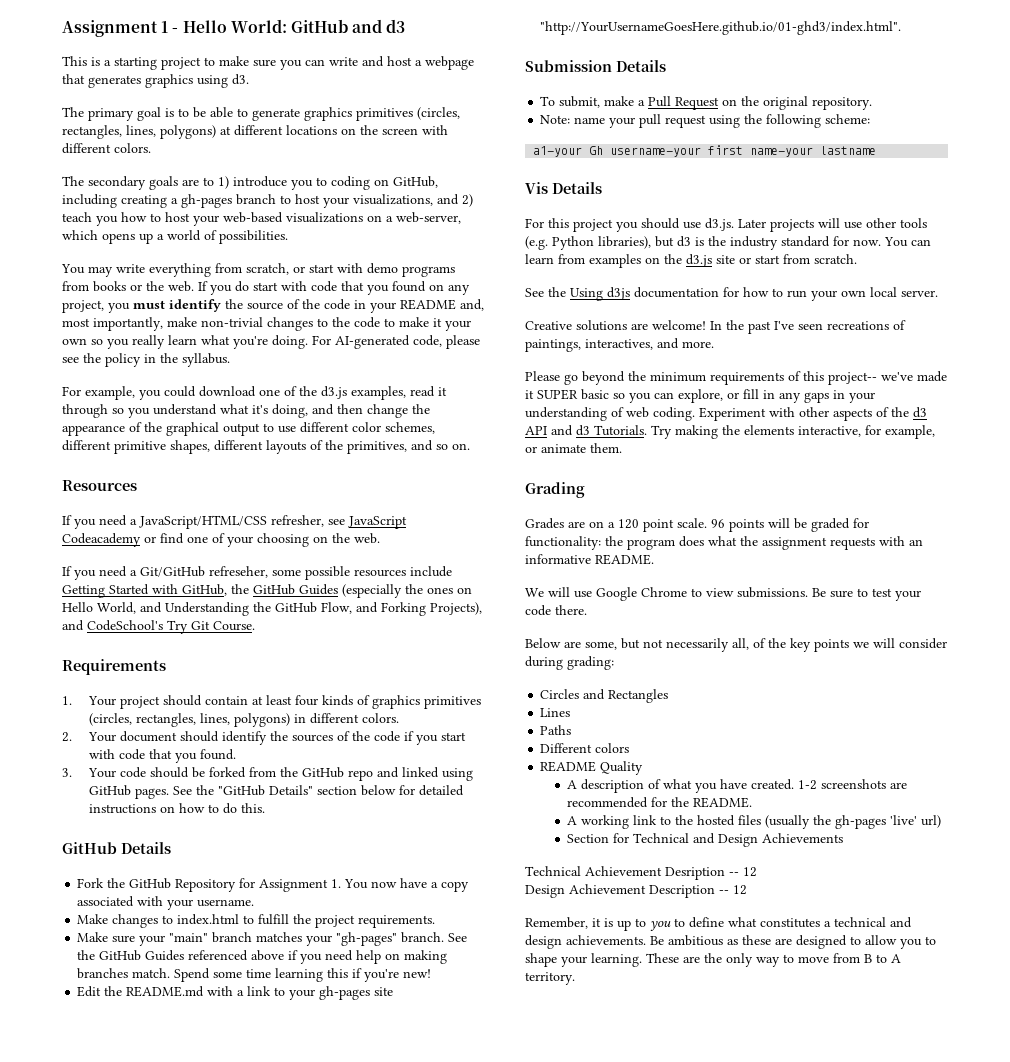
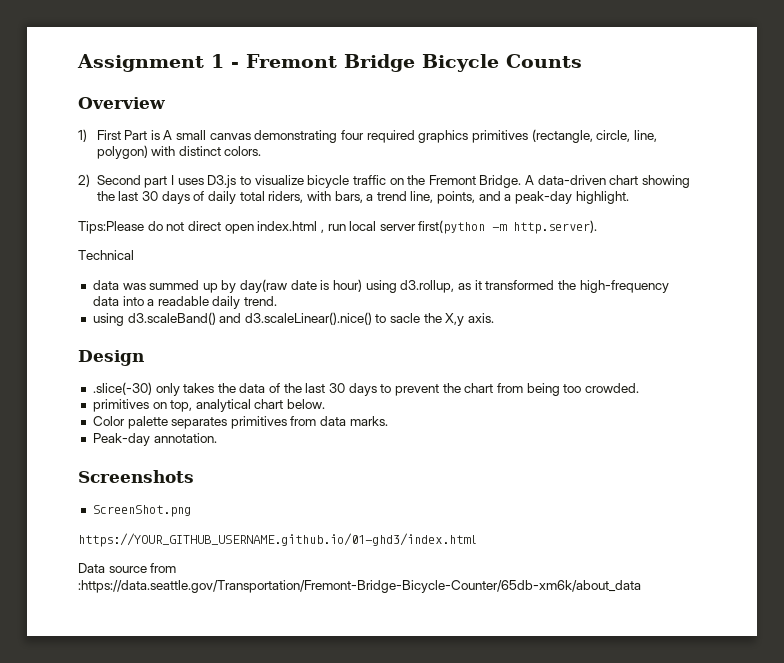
[182,19,406,33] [62,56,474,70] [62,74,249,88] [62,107,460,121] [62,125,448,139] [62,143,151,154] [62,176,438,190] [62,194,473,208] [62,212,461,226] [62,230,288,244] [61,263,455,277] [62,281,470,295] [62,299,484,313] [62,317,471,331] [62,335,480,349] [62,353,230,367] [62,386,447,400] [62,404,430,418] [62,422,435,436] [62,440,470,454] [62,480,137,491] [62,515,407,529] [62,533,380,547] [62,566,452,580] [62,584,472,598] [62,602,482,616] [62,620,255,634] [62,659,166,675] [62,695,481,709] [88,713,399,727] [62,731,466,745] [88,749,236,763] [62,767,473,781] [88,785,464,799] [88,803,265,814] [62,842,171,854] [77,878,470,892] [77,896,255,910] [77,914,436,928] [77,932,468,946] [77,950,448,964] [77,968,432,982] [77,986,394,1000] [540,21,902,35] [525,60,666,72] [540,96,873,110] [540,114,871,128] [533,145,877,157] [525,182,602,194] [525,218,927,232] [525,236,931,250] [525,254,857,268] [525,287,938,301] [525,320,906,334] [525,338,714,352] [525,371,947,385] [525,389,875,403] [525,407,927,421] [525,425,935,439] [525,443,622,453] [525,482,585,498] [525,518,869,532] [525,536,923,550] [525,554,654,565] [525,587,921,601] [525,605,587,616] [525,638,947,652] [525,656,614,670] [540,689,669,703] [540,708,571,717] [540,725,572,735] [540,743,630,753] [540,761,644,775] [567,779,908,793] [567,797,753,808] [567,815,942,829] [567,833,844,847] [525,866,757,880] [525,884,747,898] [525,917,912,931] [525,935,936,949] [525,953,901,967] [525,972,575,985] Hello World: GitHub and d3 // This is a starting project to make sure you can write and host a webpage that generates graphics using d3. // The primary goal is to be able to generate graphics primitives (circles, rectangles, lines, polygons) at different locations on the screen with different colors. // The secondary goals are to 1) introduce you to coding on GitHub, including creating a gh-pages branch to host your visualizations, and 2) teach you how to host your web-based visualizations on a web-server, which opens up a world of possibilities. // You may write everything from scratch, or start with demo programs from books or the web. If you do start with code that you found on any project, you must identify the source of the code in your README and, most importantly, make non-trivial changes to the code to make it your own so you really learn what you're doing. For AI-generated code, please see the policy in the syllabus. // For example, you could download one of the d3.js examples, read it through so you understand what it's doing, and then change the appearance of the graphical output to use different color schemes, different primitive shapes, different layouts of the primitives, and so on. // Resources // If you need a JavaScript/HTML/CSS refresher, see JavaScript Codeacademy or find one of your choosing on the web. // If you need a Git/GitHub refreseher, some possible resources include Getting Started with GitHub, the GitHub Guides (especially the ones on Hello World, and Understanding the GitHub Flow, and Forking Projects), and CodeSchool's Try Git Course. // Requirements // 1. Your project should contain at least four kinds of graphics primitives (circles, rectangles, lines, polygons) in different colors. // 2. Your document should identify the sources of the code if you start with code that you found. // 3. Your code should be forked from the GitHub repo and linked using GitHub pages. See the "GitHub Details" section below for detailed instructions on how to do this. // GitHub Details // Fork the GitHub Repository for Assignment 1. You now have a copy associated with your username. // Make changes to index.html to fulfill the project requirements. // Make sure your "main" branch matches your "gh-pages" branch. See the GitHub Guides referenced above if you need help on making branches match. Spend some time learning this if you're new! // Edit the README.md with a link to your gh-pages site "http://YourUsernameGoesHere.github.io/01-ghd3/index.html". // Submission Details // To submit, make a Pull Request on the original repository. // Note: name your pull request using the following scheme: // a1-your Gh username-your first name-your lastname // Vis Details // For this project you should use d3.js. Later projects will use other tools (e.g. Python libraries), but d3 is the industry standard for now. You can learn from examples on the d3.js site or start from scratch. // See the Using d3js documentation for how to run your own local server. // Creative solutions are welcome! In the past I've seen recreations of paintings, interactives, and more. // Please go beyond the minimum requirements of this project-- we've made it SUPER basic so you can explore, or fill in any gaps in your understanding of web coding. Experiment with other aspects of the d3 API and d3 Tutorials. Try making the elements interactive, for example, or animate them. // Grading // Grades are on a 120 point scale. 96 points will be graded for functionality: the program does what the assignment requests with an informative README. // We will use Google Chrome to view submissions. Be sure to test your code there. // Below are some, but not necessarily all, of the key points we will consider during grading: // Circles and Rectangles // Lines // Paths // Different colors // README Quality // A description of what you have created. 1-2 screenshots are recommended for the README. // A working link to the hosted files (usually the gh-pages 'live' url) // Section for Technical and Design Achievements // Technical Achievement Desription -- 12 // Design Achievement Description -- 12 // Remember, it is up to you to define what constitutes a technical and design achievements. Be ambitious as these are designed to allow you to shape your learning. These are the only way to move from B to A territory. -> [246,54,582,72] [78,97,165,109] [78,129,657,143] [96,145,262,159] [78,174,691,188] [96,191,629,204] [78,220,598,234] [78,250,134,260] [92,279,669,293] [92,296,278,309] [92,312,495,326] [78,350,144,366] [92,382,639,396] [92,399,326,412] [92,416,388,429] [92,433,217,446] [78,470,194,483] [92,505,191,517] [78,533,477,547] [78,563,177,573] [78,580,641,593] Fremont Bridge Bicycle Counts // Overview // 1) First Part is A small canvas demonstrating four required graphics primitives (rectangle, circle, line, polygon) with distinct colors. // 2) Second part I uses D3.js to visualize bicycle traffic on the Fremont Bridge. A data-driven chart showing the last 30 days of daily total riders, with bars, a trend line, points, and a peak-day highlight. // Tips:Please do not direct open index.html , run local server first(python -m http.server). // Technical // data was summed up by day(raw date is hour) using d3.rollup, as it transformed the high-frequency data into a readable daily trend. // using d3.scaleBand() and d3.scaleLinear().nice() to sacle the X,y axis. // Design // .slice(-30) only takes the data of the last 30 days to prevent the chart from being too crowded. // primitives on top, analytical chart below. // Color palette separates primitives from data marks. // Peak-day annotation. // Screenshots // ScreenShot.png // https://YOUR_GITHUB_USERNAME.github.io/01-ghd3/index.html // Data source from :https://data.seattle.gov/Transportation/Fremont-Bridge-Bicycle-Counter/65db-xm6k/about_data

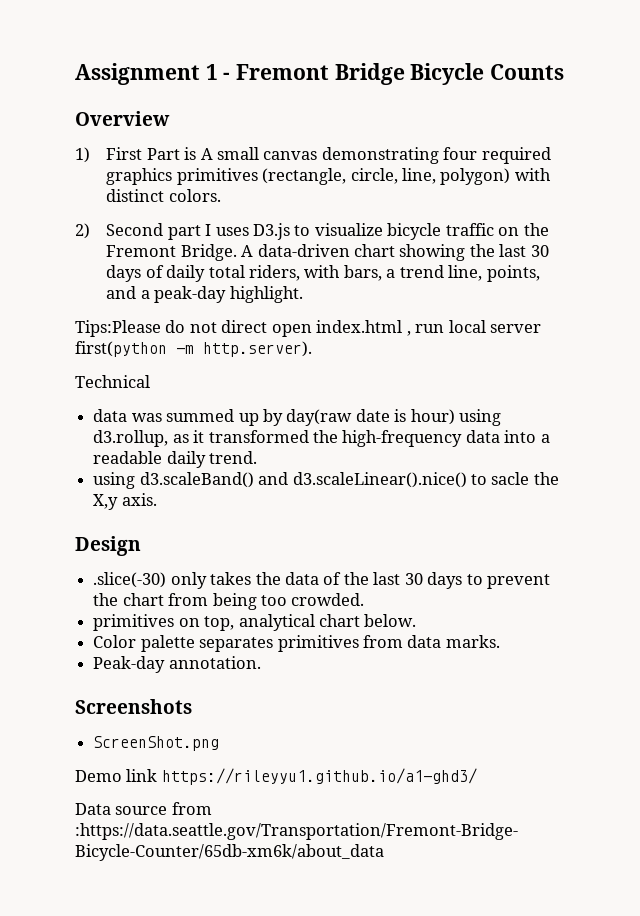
[78,533,477,547] https://YOUR_GITHUB_USERNAME.github.io/01-ghd3/index.html -> [75,768,477,785] Demo link https://rileyyu1.github.io/a1-ghd3/

